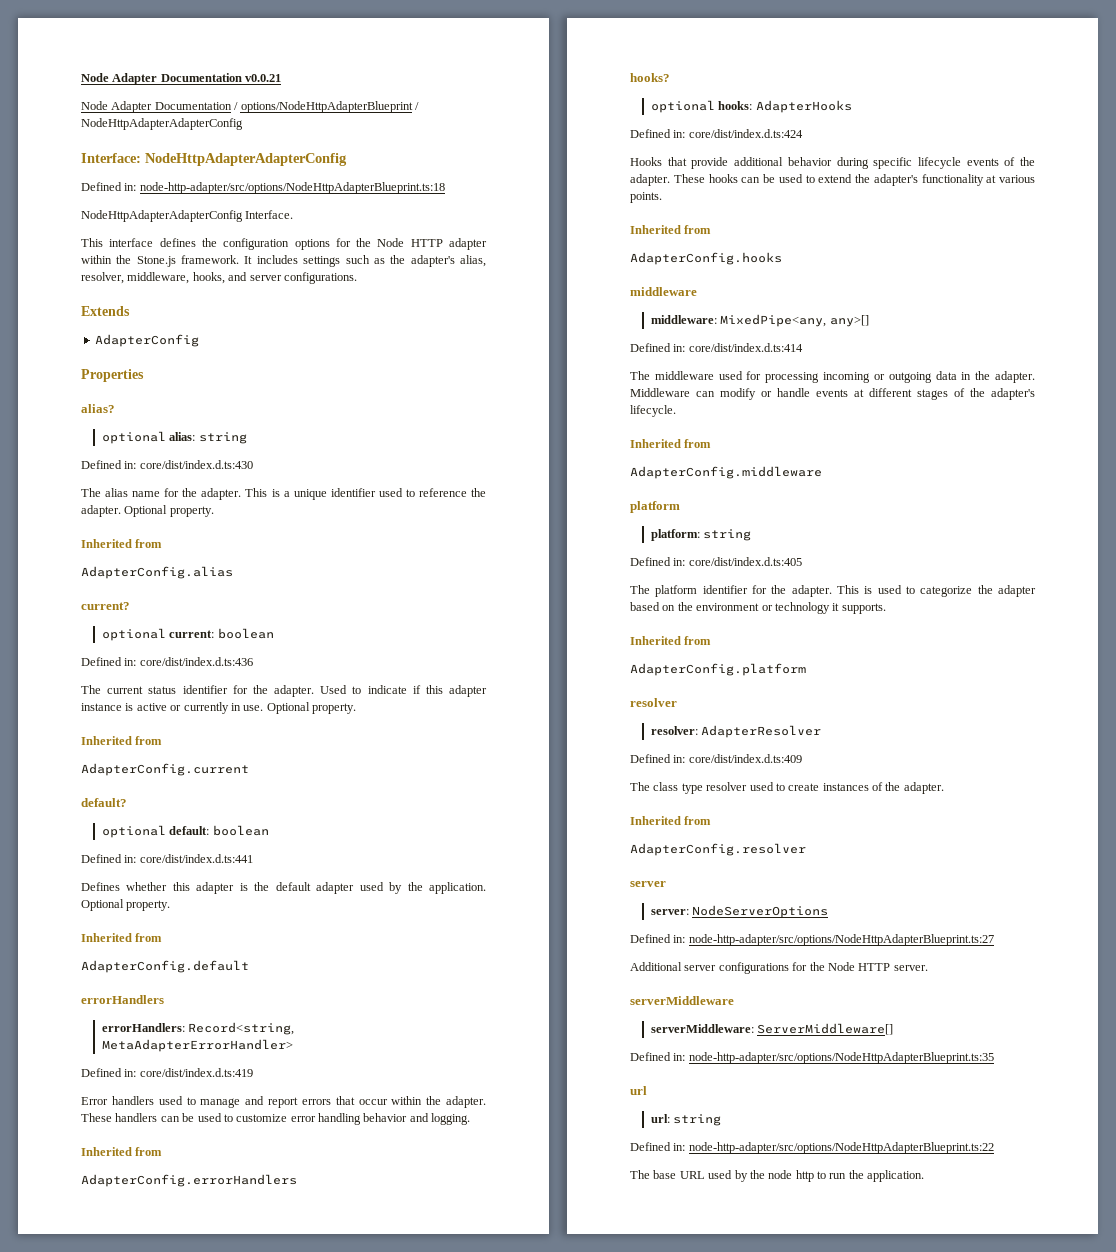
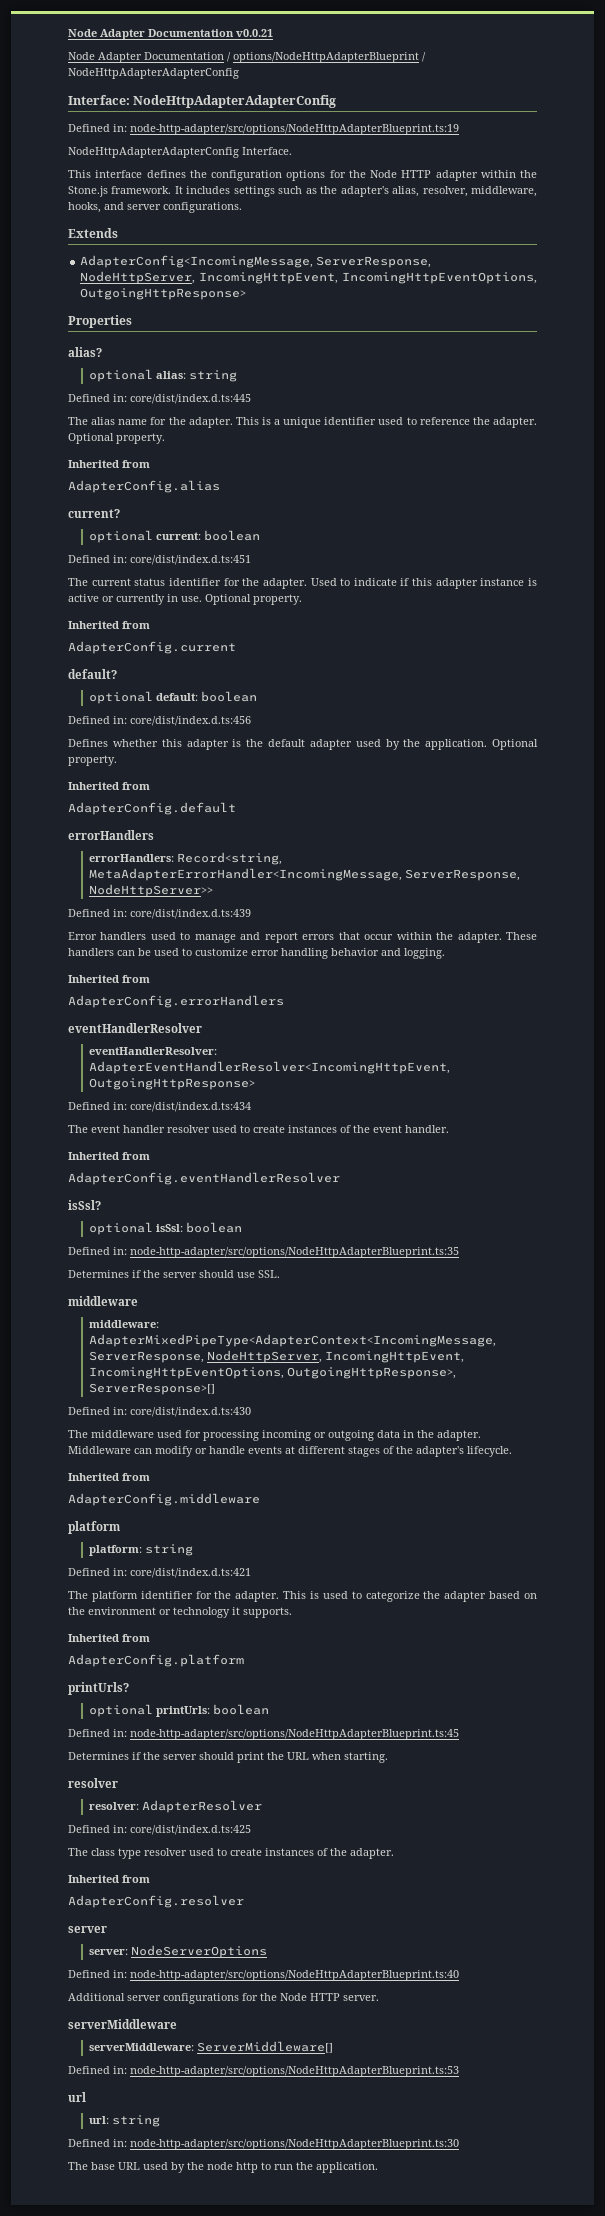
[139,182,445,194] node-http-adapter/src/options/NodeHttpAdapterBlueprint.ts:18 -> [130,124,459,135] node-http-adapter/src/options/NodeHttpAdapterBlueprint.ts:19
[94,334,199,347] AdapterConfig -> [80,255,432,268] [80,271,537,284] [80,288,247,300] AdapterConfig<IncomingMessage, ServerResponse, NodeHttpServer, IncomingHttpEvent, IncomingHttpEventOptions, OutgoingHttpResponse>
[139,460,253,469] core/dist/index.d.ts:430 -> [130,394,251,404] core/dist/index.d.ts:445
[139,657,253,666] core/dist/index.d.ts:436 -> [130,555,251,565] core/dist/index.d.ts:451
[139,854,253,863] core/dist/index.d.ts:441 -> [130,716,251,726] core/dist/index.d.ts:456
[101,1039,293,1052] [81,1068,253,1077] MetaAdapterErrorHandler> // Defined in: core/dist/index.d.ts:419 -> [88,868,520,881] [88,884,213,897] [68,909,251,919] MetaAdapterErrorHandler<IncomingMessage, ServerResponse, NodeHttpServer>> // Defined in: core/dist/index.d.ts:439
[630,73,670,82] [650,100,852,113] [630,129,803,138] [630,157,1035,169] [630,174,1035,186] [630,192,662,203] [630,225,712,234] [630,252,782,265] [630,287,697,296] [650,314,869,327] [630,343,803,352] hooks? // optional hooks: AdapterHooks // Defined in: core/dist/index.d.ts:424 // Hooks that provide additional behavior during specific lifecycle events of the adapter. These hooks can be used to extend the adapter's functionality at various points. // Inherited from // AdapterConfig.hooks // middleware // middleware: MixedPipe<any, any>[] // Defined in: core/dist/index.d.ts:414 -> [68,1023,202,1033] [88,1047,217,1055] [88,1061,450,1074] [88,1078,255,1090] [68,1102,251,1112] [68,1125,449,1133] [68,1152,150,1160] [68,1172,340,1185] [68,1200,101,1210] [88,1222,242,1235] [68,1247,459,1258] [68,1270,280,1278] [68,1296,138,1306] [88,1320,159,1328] [88,1334,496,1347] [88,1350,464,1363] [88,1367,456,1379] [88,1383,215,1395] [68,1407,251,1417] eventHandlerResolver // eventHandlerResolver: AdapterEventHandlerResolver<IncomingHttpEvent, OutgoingHttpResponse> // Defined in: core/dist/index.d.ts:434 // The event handler resolver used to create instances of the event handler. // Inherited from // AdapterConfig.eventHandlerResolver // isSsl? // optional isSsl: boolean // Defined in: node-http-adapter/src/options/NodeHttpAdapterBlueprint.ts:35 // Determines if the server should use SSL. // middleware // middleware: AdapterMixedPipeType<AdapterContext<IncomingMessage, ServerResponse, NodeHttpServer, IncomingHttpEvent, IncomingHttpEventOptions, OutgoingHttpResponse>, ServerResponse>[] // Defined in: core/dist/index.d.ts:430
[688,557,802,566] core/dist/index.d.ts:405 -> [130,1568,251,1578] core/dist/index.d.ts:421
(806, 669) none -> [68,1682,129,1695] [88,1704,269,1717] [68,1729,459,1740] [68,1752,388,1763] // printUrls? // optional printUrls: boolean // Defined in: node-http-adapter/src/options/NodeHttpAdapterBlueprint.ts:45 // Determines if the server should print the URL when starting.
[688,754,802,763] core/dist/index.d.ts:409 -> [130,1825,251,1835] core/dist/index.d.ts:425
[688,934,994,946] node-http-adapter/src/options/NodeHttpAdapterBlueprint.ts:27 -> [130,1970,459,1981] node-http-adapter/src/options/NodeHttpAdapterBlueprint.ts:40
[688,1052,994,1064] node-http-adapter/src/options/NodeHttpAdapterBlueprint.ts:35 -> [130,2066,459,2077] node-http-adapter/src/options/NodeHttpAdapterBlueprint.ts:53
[688,1142,994,1154] node-http-adapter/src/options/NodeHttpAdapterBlueprint.ts:22 -> [130,2139,459,2150] node-http-adapter/src/options/NodeHttpAdapterBlueprint.ts:30

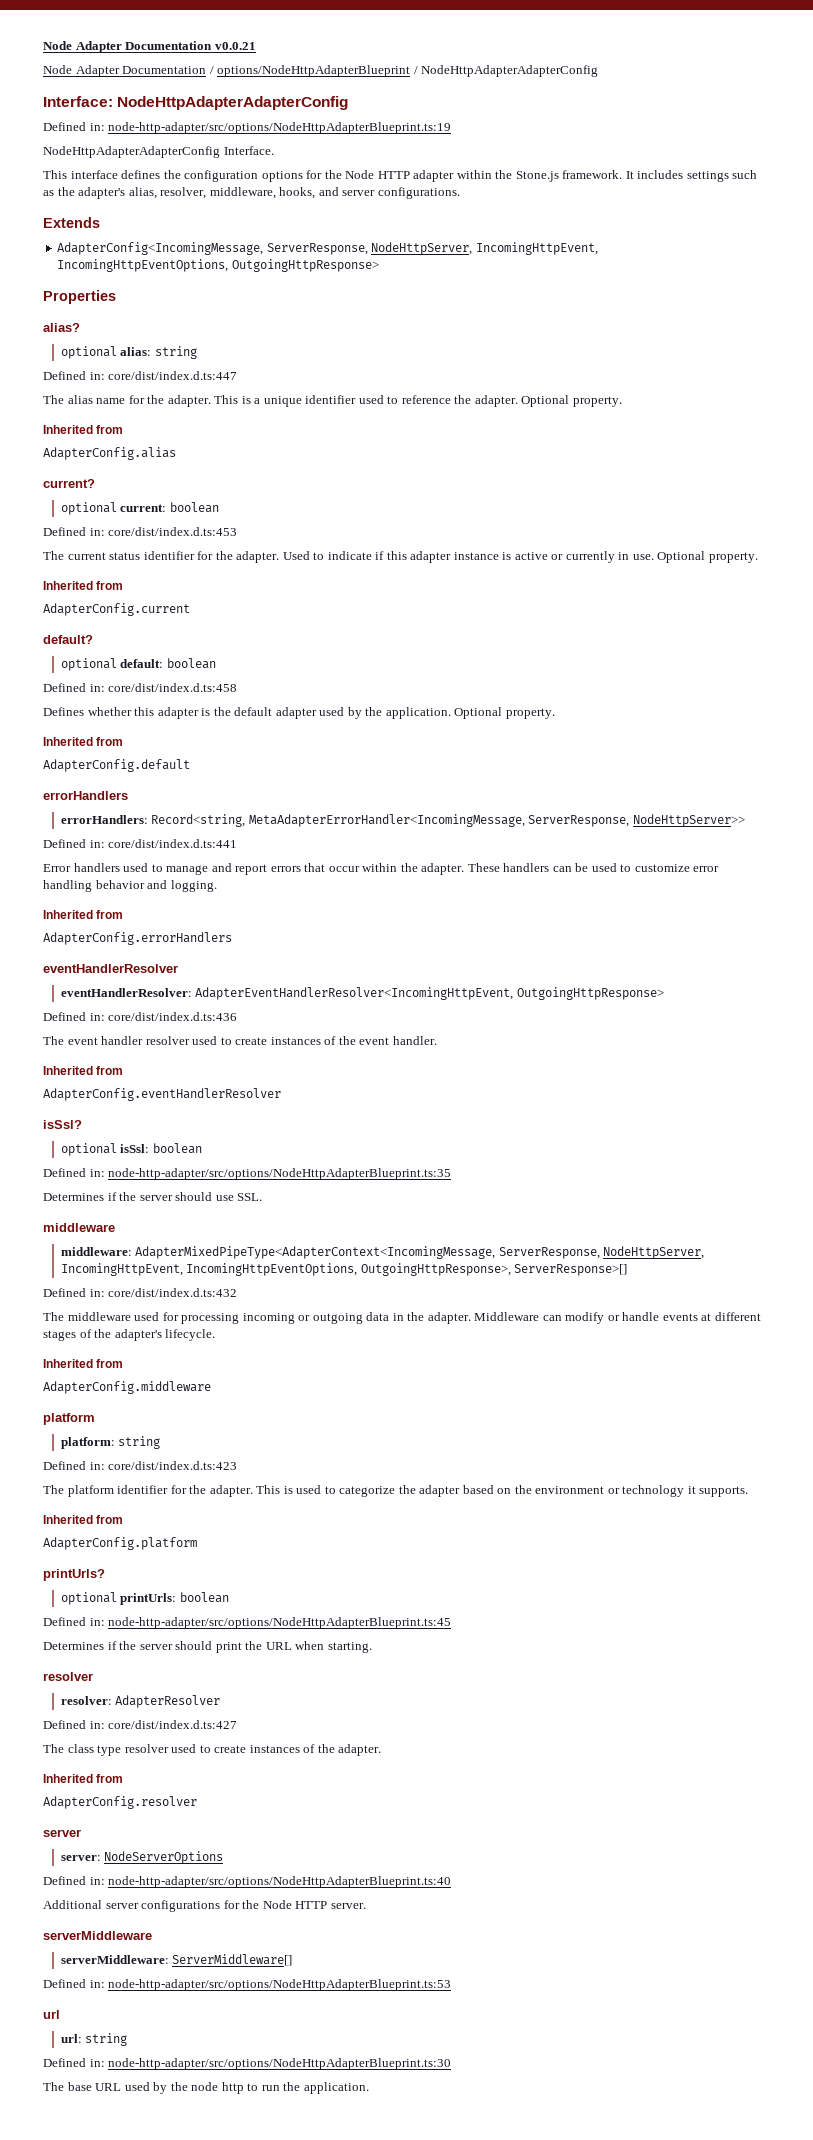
[130,394,251,404] core/dist/index.d.ts:445 -> [108,371,238,380] core/dist/index.d.ts:447
[130,555,251,565] core/dist/index.d.ts:451 -> [108,527,238,536] core/dist/index.d.ts:453
[130,716,251,726] core/dist/index.d.ts:456 -> [108,683,238,692] core/dist/index.d.ts:458
[130,909,251,919] core/dist/index.d.ts:439 -> [108,839,238,848] core/dist/index.d.ts:441
[130,1102,251,1112] core/dist/index.d.ts:434 -> [108,1012,238,1021] core/dist/index.d.ts:436
[130,1407,251,1417] core/dist/index.d.ts:430 -> [108,1288,238,1297] core/dist/index.d.ts:432
[130,1568,251,1578] core/dist/index.d.ts:421 -> [108,1461,238,1470] core/dist/index.d.ts:423
[130,1825,251,1835] core/dist/index.d.ts:425 -> [108,1720,238,1729] core/dist/index.d.ts:427

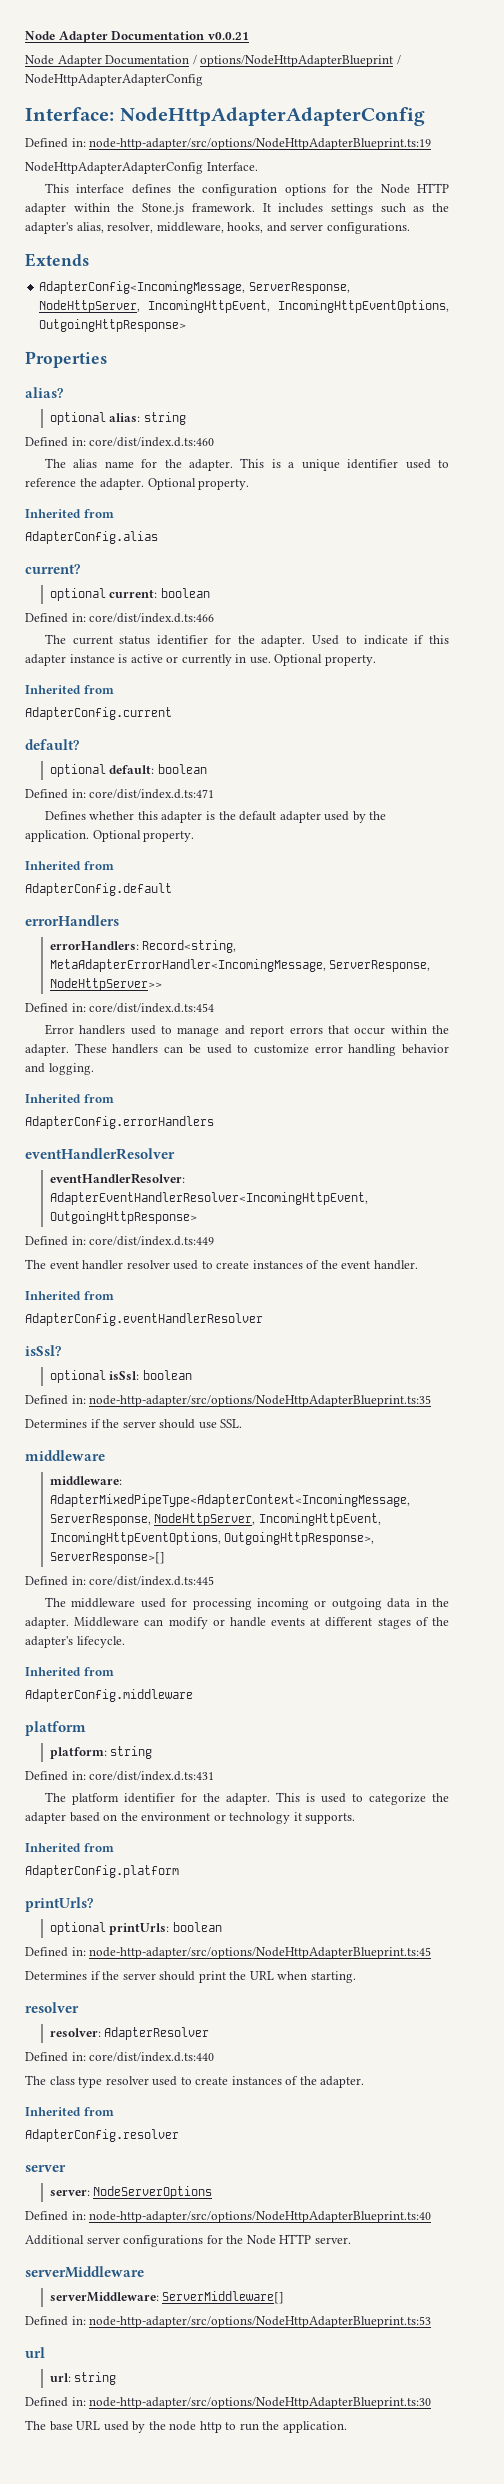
[108,371,238,380] core/dist/index.d.ts:447 -> [89,437,215,447] core/dist/index.d.ts:460
[108,527,238,536] core/dist/index.d.ts:453 -> [89,613,215,623] core/dist/index.d.ts:466
[108,683,238,692] core/dist/index.d.ts:458 -> [89,789,215,799] core/dist/index.d.ts:471
[108,839,238,848] core/dist/index.d.ts:441 -> [89,1003,215,1013] core/dist/index.d.ts:454
[108,1012,238,1021] core/dist/index.d.ts:436 -> [89,1236,215,1246] core/dist/index.d.ts:449
[108,1288,238,1297] core/dist/index.d.ts:432 -> [89,1576,215,1586] core/dist/index.d.ts:445
[108,1461,238,1470] core/dist/index.d.ts:423 -> [89,1771,215,1781] core/dist/index.d.ts:431
[108,1720,238,1729] core/dist/index.d.ts:427 -> [89,2052,215,2062] core/dist/index.d.ts:440

